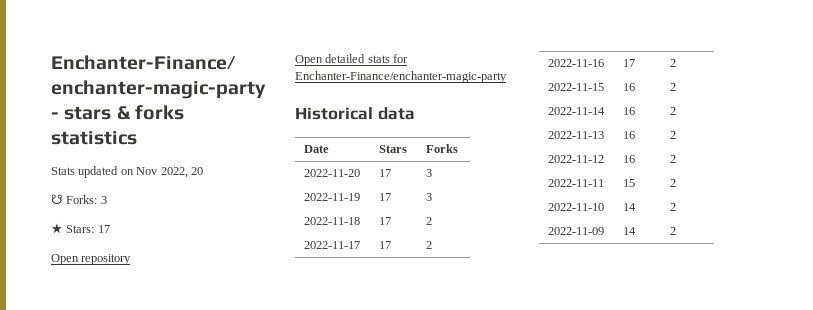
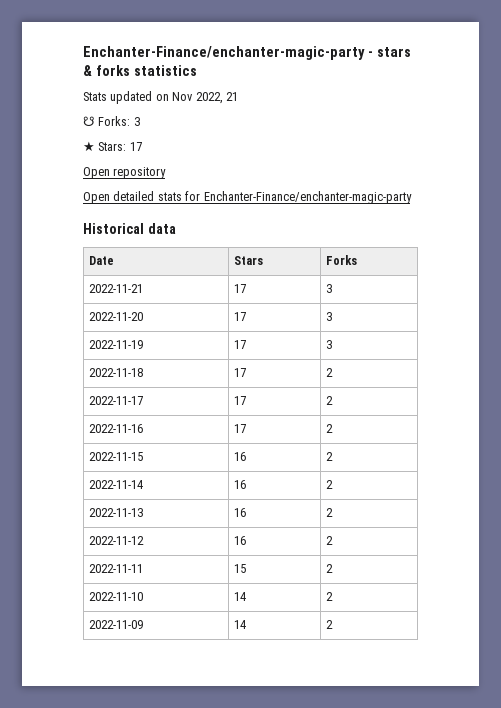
[190,167,203,175] 20 -> [225,92,238,101] 21
(459, 148) none -> [89,284,144,293] [234,284,247,293] [326,284,333,293] // 2022-11-21 | 17 | 3

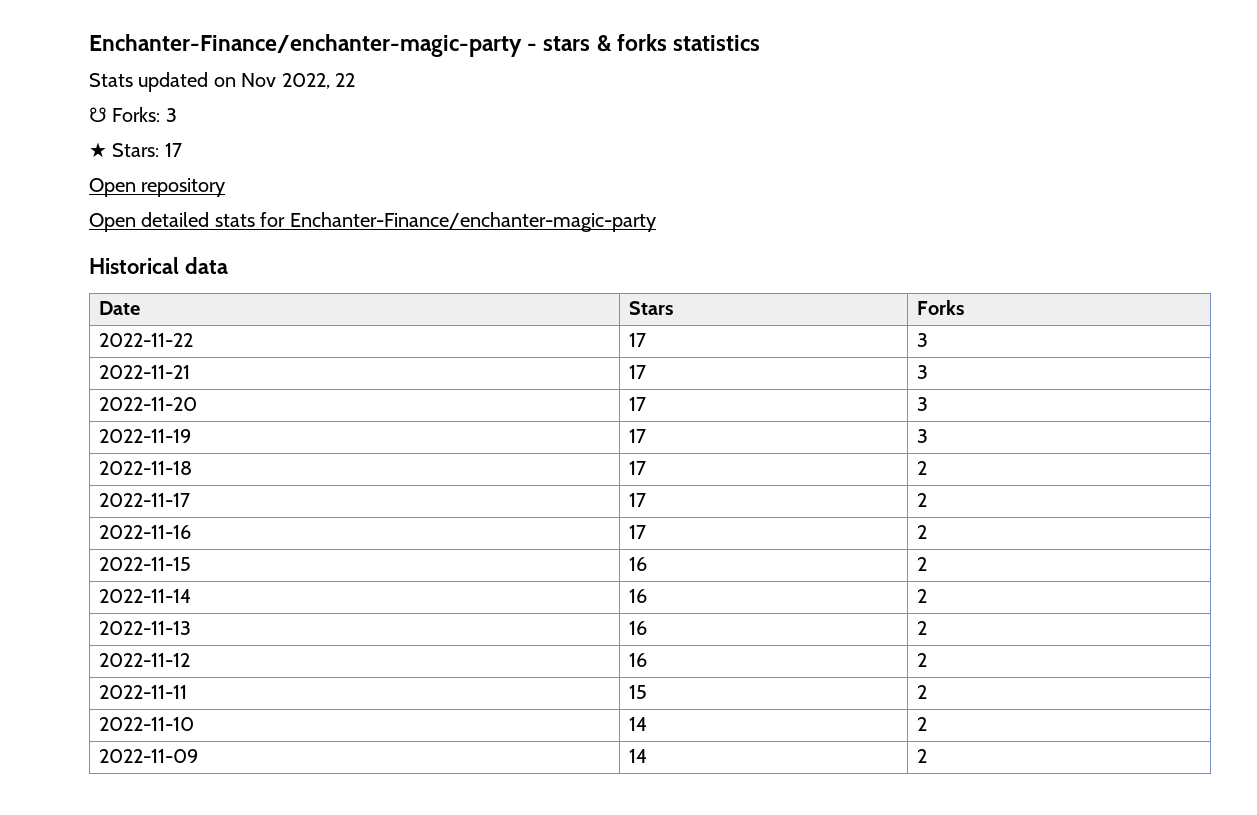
[225,92,238,101] 21 -> [335,73,355,87] 22
(358, 260) none -> [99,333,194,347] [629,333,647,347] [917,333,929,347] // 2022-11-22 | 17 | 3

